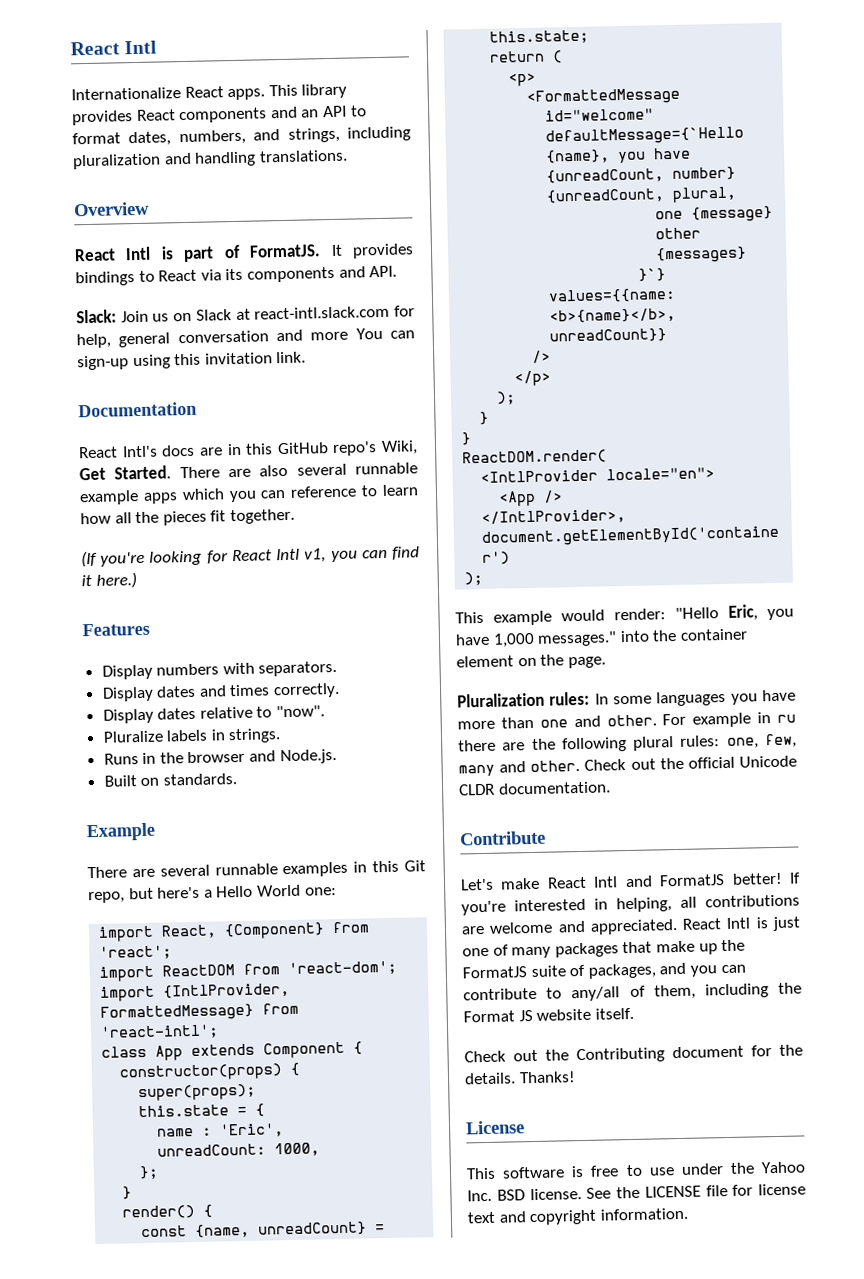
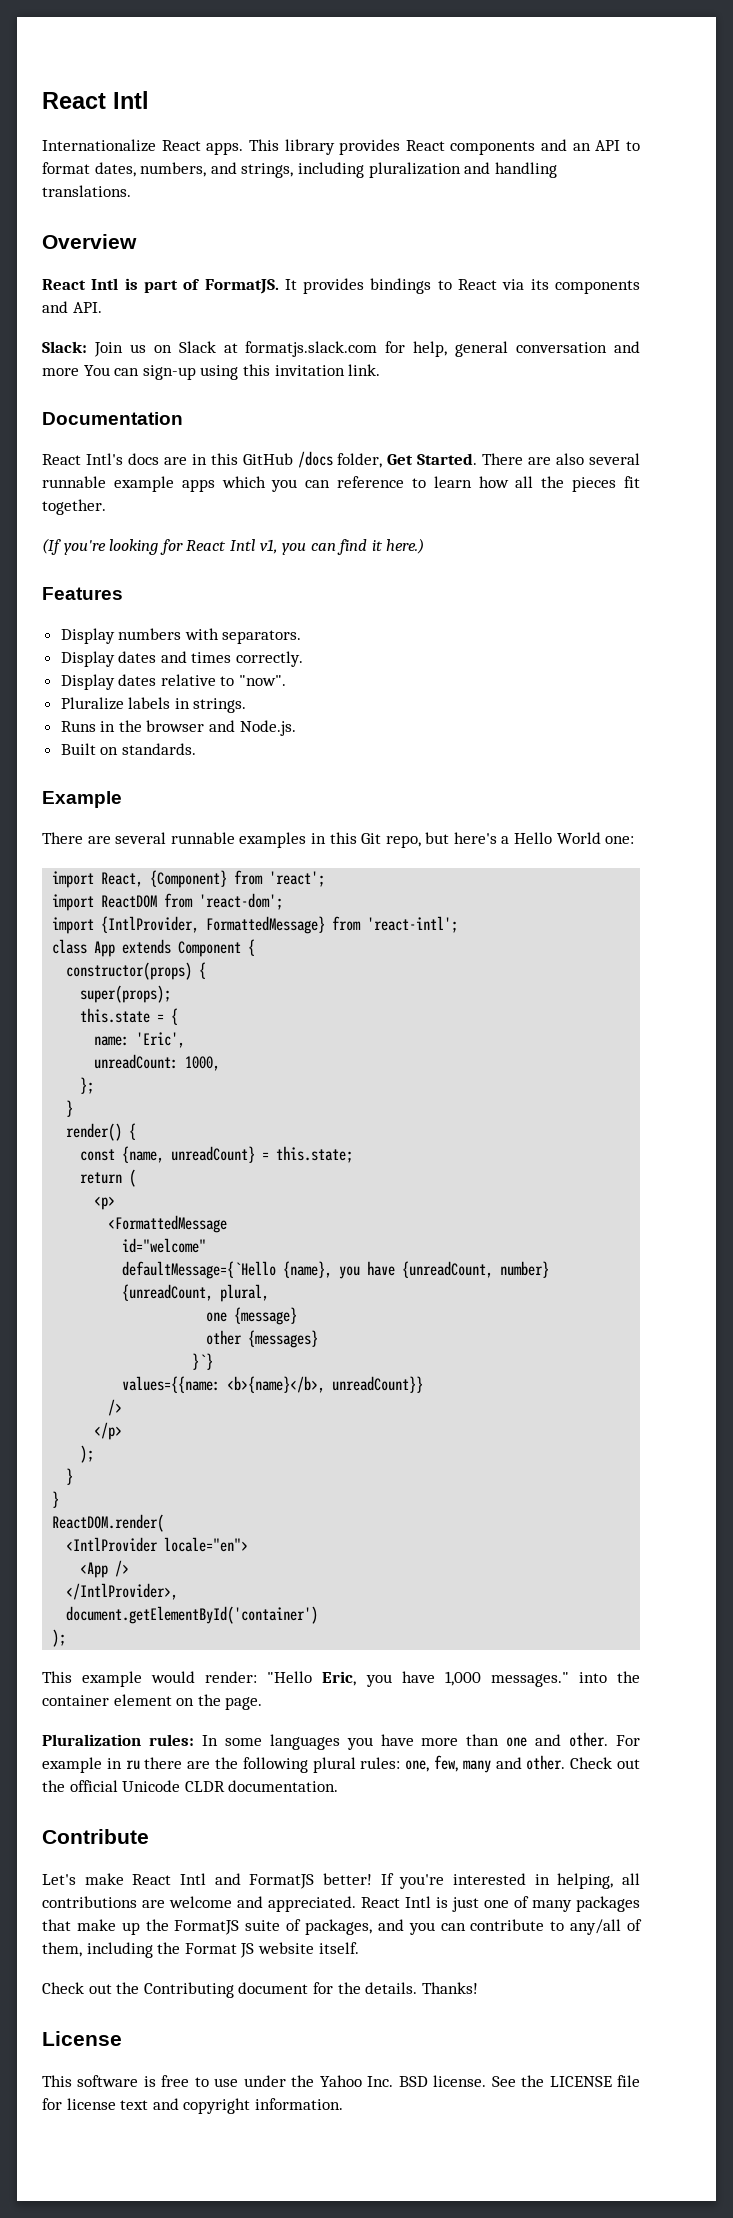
[254,305,391,320] react-intl.slack.com -> [245,341,378,357] formatjs.slack.com
[332,440,418,456] repo's Wiki, -> [297,451,383,468] /docs folder,
[157,1127,213,1137] name : -> [94,1036,130,1046] name:

